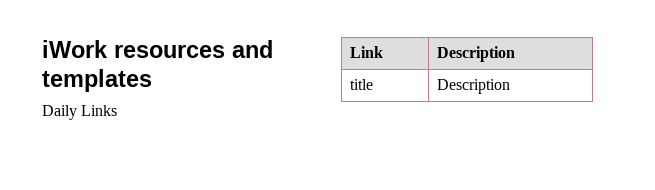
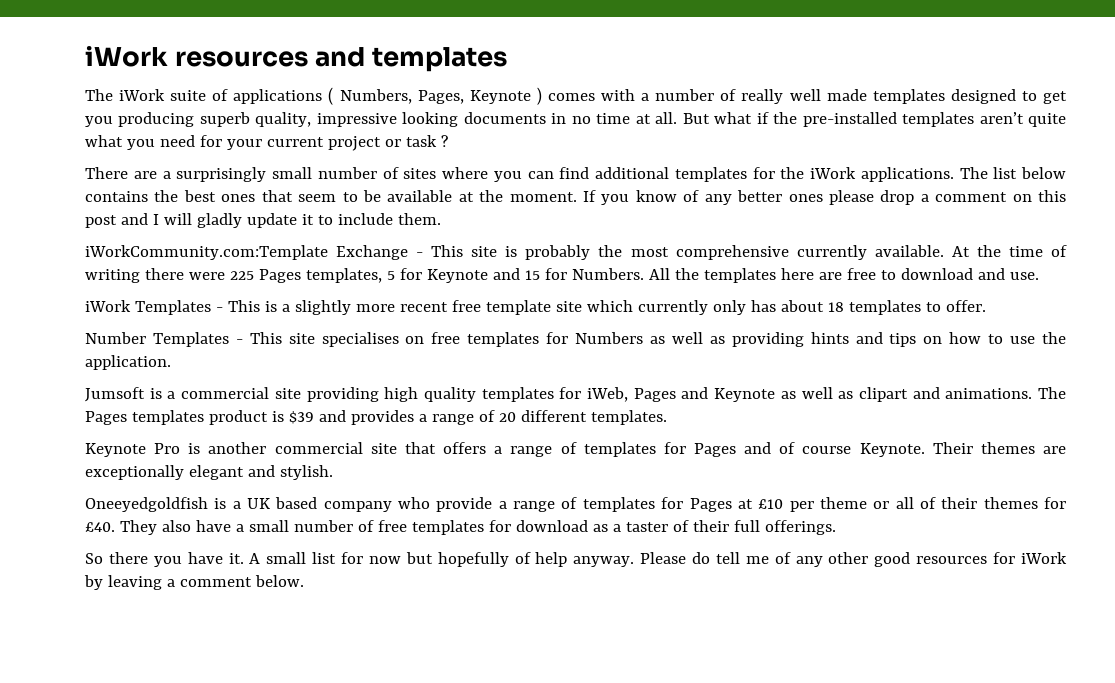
[42,105,118,120] [350,46,384,58] [437,46,516,62] [350,79,374,90] [437,79,511,94] Daily Links // Link | Description // title | Description -> [85,87,1067,105] [85,112,1067,127] [85,135,448,151] [85,167,1066,182] [85,190,1066,205] [85,213,441,228] [85,245,1067,260] [85,268,1039,283] [85,300,986,315] [85,332,1066,347] [85,355,171,370] [85,387,1067,402] [85,410,667,425] [85,442,1066,457] [85,465,333,480] [85,497,1066,512] [85,520,836,535] [85,552,1067,567] [84,575,304,590] The iWork suite of applications ( Numbers, Pages, Keynote ) comes with a number of really well made templates designed to get you producing superb quality, impressive looking documents in no time at all. But what if the pre-installed templates aren’t quite what you need for your current project or task ? // There are a surprisingly small number of sites where you can find additional templates for the iWork applications. The list below contains the best ones that seem to be available at the moment. If you know of any better ones please drop a comment on this post and I will gladly update it to include them. // iWorkCommunity.com:Template Exchange - This site is probably the most comprehensive currently available. At the time of writing there were 225 Pages templates, 5 for Keynote and 15 for Numbers. All the templates here are free to download and use. // iWork Templates - This is a slightly more recent free template site which currently only has about 18 templates to offer. // Number Templates - This site specialises on free templates for Numbers as well as providing hints and tips on how to use the application. // Jumsoft is a commercial site providing high quality templates for iWeb, Pages and Keynote as well as clipart and animations. The Pages templates product is $39 and provides a range of 20 different templates. // Keynote Pro is another commercial site that offers a range of templates for Pages and of course Keynote. Their themes are exceptionally elegant and stylish. // Oneeyedgoldfish is a UK based company who provide a range of templates for Pages at £10 per theme or all of their themes for £40. They also have a small number of free templates for download as a taster of their full offerings. // So there you have it. A small list for now but hopefully of help anyway. Please do tell me of any other good resources for iWork by leaving a comment below.

